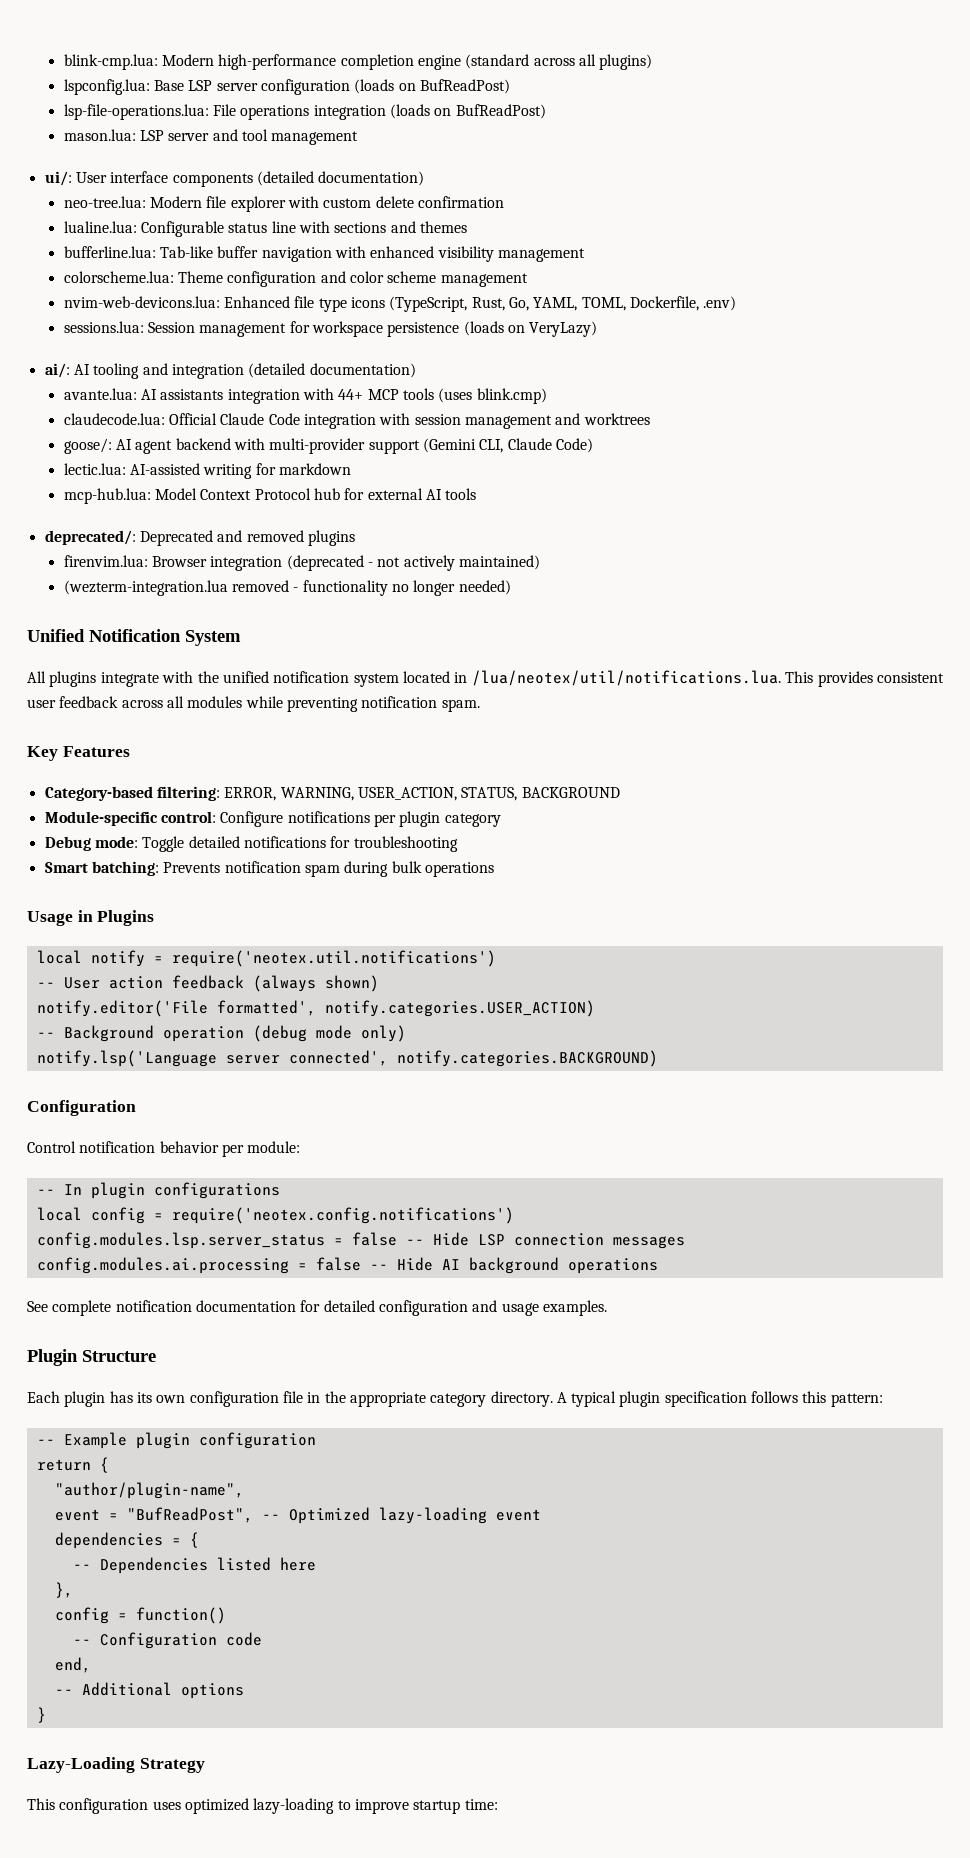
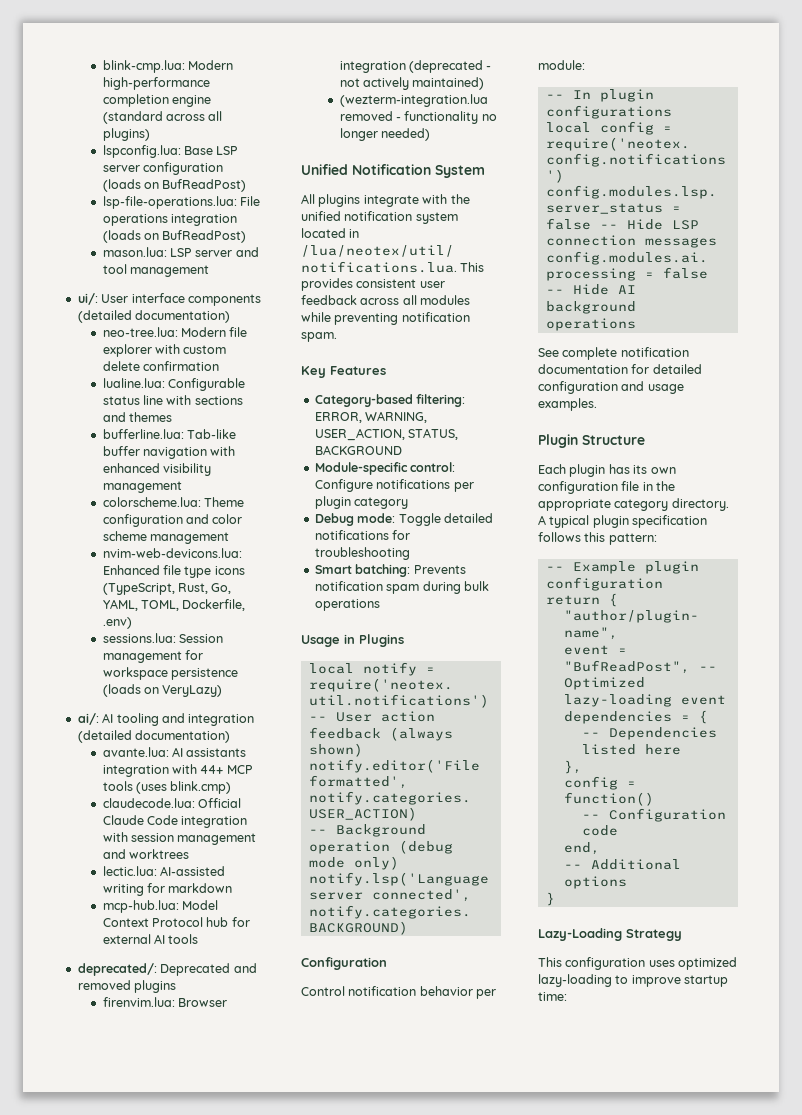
[63,438,593,454] // goose/: AI agent backend with multi-provider support (Gemini CLI, Claude Code) -> (189, 854) none

